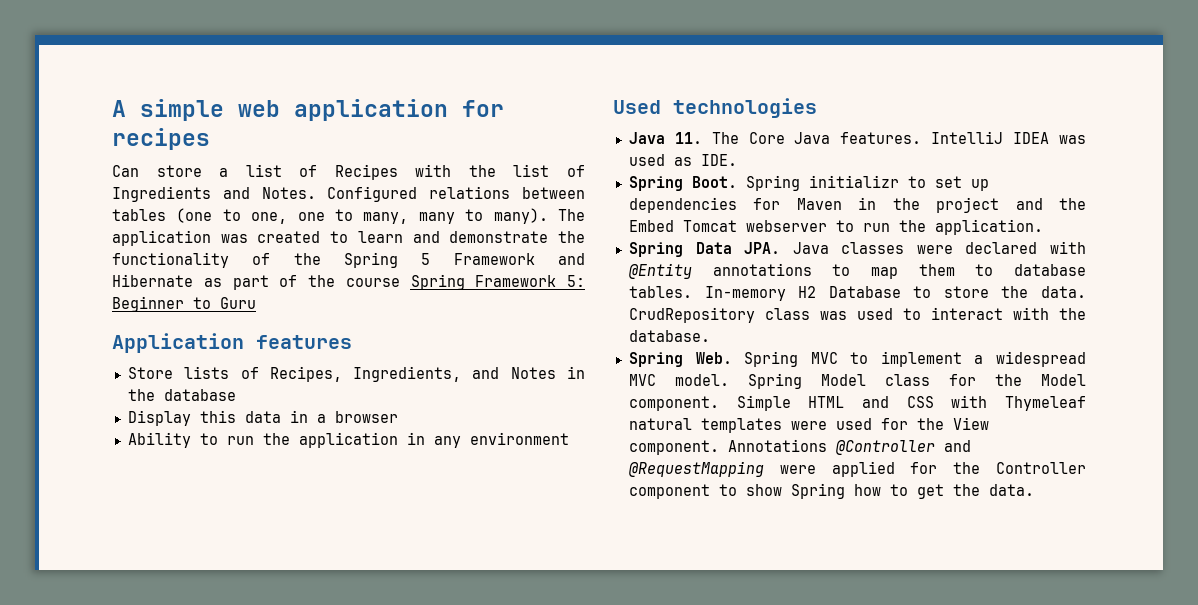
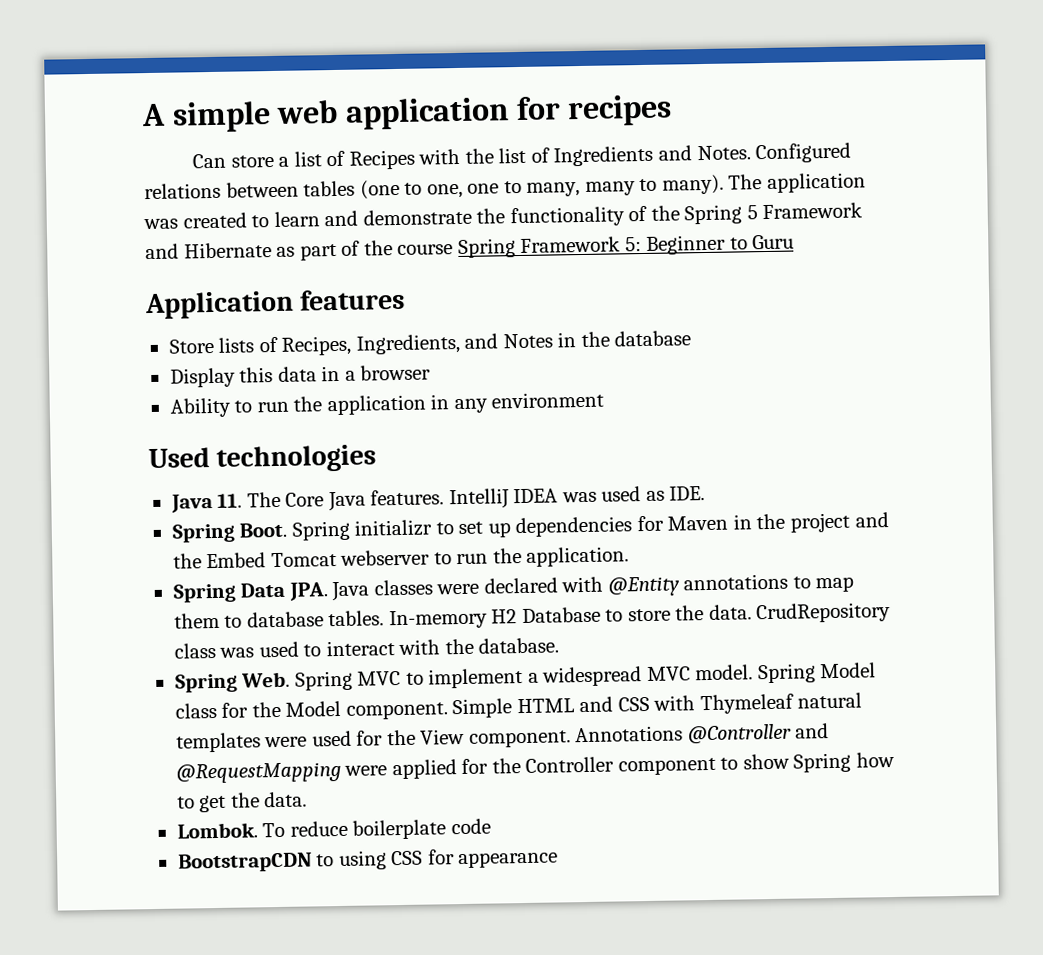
(1034, 490) none -> [176,818,491,840] [177,849,559,873] // Lombok. To reduce boilerplate code // BootstrapCDN to using CSS for appearance

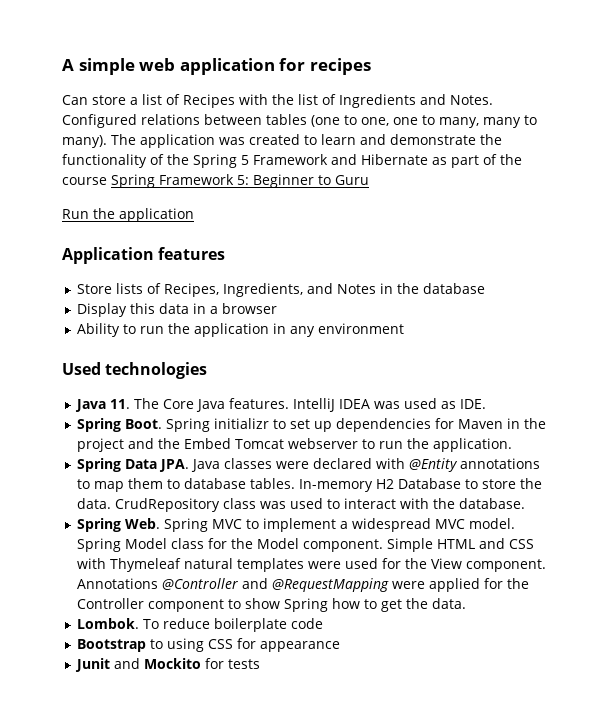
(795, 242) none -> [62,208,194,222] // Run the application
[177,852,312,873] BootstrapCDN -> [76,639,146,652] Bootstrap
(559, 860) none -> [74,658,260,672] // Junit and Mockito for tests

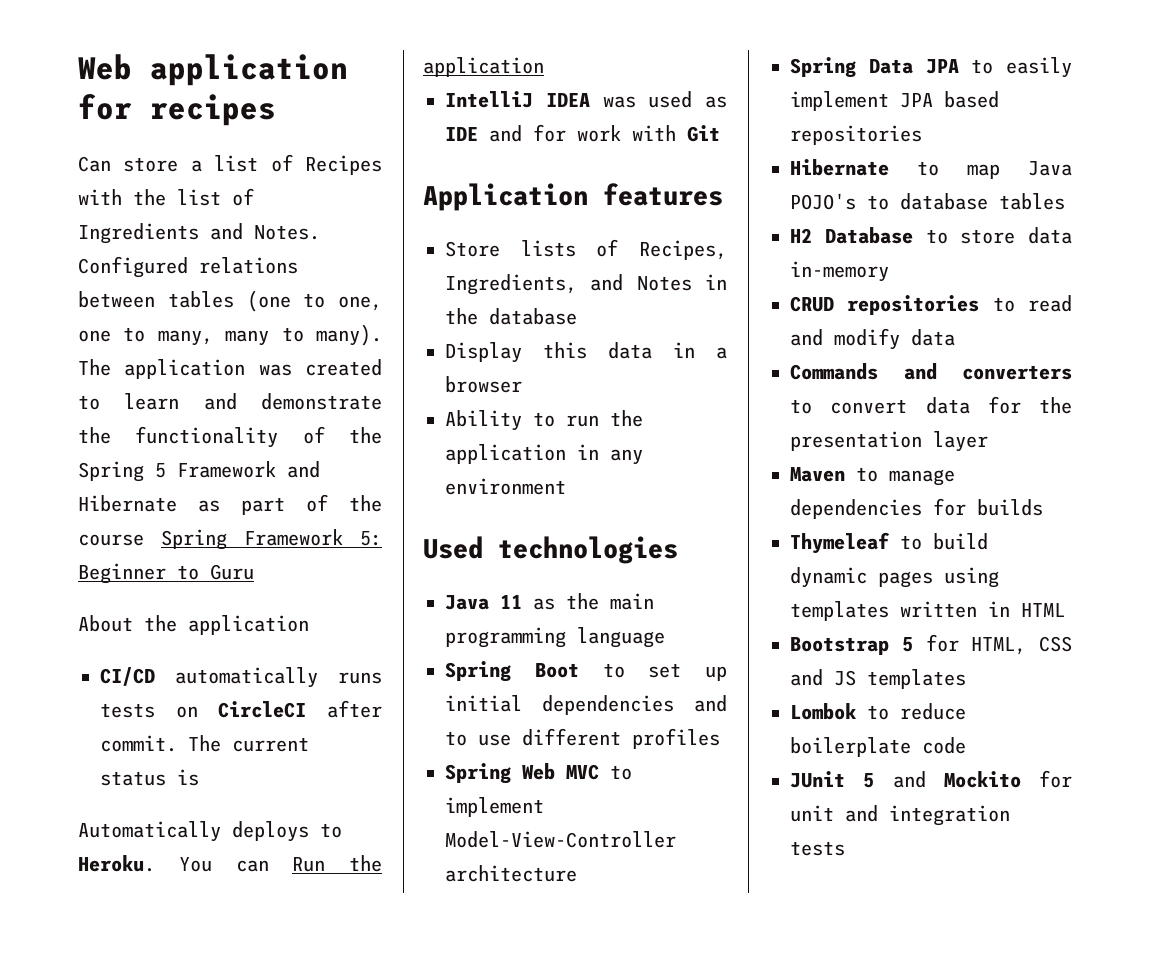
[62,58,176,75] A simple web -> [78,54,132,80] Web
[62,208,194,222] Run the application -> [78,615,309,635] [100,667,382,688] [100,700,382,718] [100,735,309,752] [100,769,199,786] [78,821,342,842] [78,855,382,872] [423,57,544,77] [445,91,727,108] [445,124,720,142] About the application // CI/CD automatically runs tests on CircleCI after commit. The current status is // Automatically deploys to Heroku. You can Run the application // IntelliJ IDEA was used as IDE and for work with Git
[109,398,486,412] [76,418,546,432] [76,438,512,452] [76,458,540,472] [76,478,542,492] [76,498,525,512] [76,518,515,532] [76,538,534,552] [76,558,546,572] [76,578,529,592] [76,598,466,612] [76,618,323,632] [76,638,340,652] [74,658,224,672] 11. The Core Java features. IntelliJ IDEA was used as IDE. // Spring Boot. Spring initializr to set up dependencies for Maven in the project and the Embed Tomcat webserver to run the application. // Spring Data JPA. Java classes were declared with @Entity annotations to map them to database tables. In-memory H2 Database to store the data. CrudRepository class was used to interact with the database. // Spring Web. Spring MVC to implement a widespread MVC model. Spring Model class for the Model component. Simple HTML and CSS with Thymeleaf natural templates were used for the View component. Annotations @Controller and @RequestMapping were applied for the Controller component to show Spring how to get the data. // Lombok. To reduce boilerplate code // Bootstrap to using CSS for appearance // Junit and Mockito for -> [500,593,654,610] [445,627,665,648] [445,661,727,682] [445,695,727,715] [445,728,720,749] [445,763,632,784] [445,797,544,817] [445,831,676,848] [445,865,577,882] [790,57,1072,78] [790,91,999,111] [790,125,922,145] [790,159,1072,179] [790,193,1065,210] [790,227,1072,244] [790,261,889,282] [790,295,1072,315] [790,328,955,350] [790,363,1072,380] [790,396,1072,414] [790,431,988,452] [790,467,955,486] [790,498,1043,519] [790,532,988,554] [790,567,999,588] [790,601,1065,621] [790,634,1072,655] [790,669,966,689] [790,703,966,720] [790,737,966,757] [790,770,1072,788] [790,805,1010,826] 11 as the main programming language // Spring Boot to set up initial dependencies and to use different profiles // Spring Web MVC to implement Model-View-Controller architecture // Spring Data JPA to easily implement JPA based repositories // Hibernate to map Java POJO's to database tables // H2 Database to store data in-memory // CRUD repositories to read and modify data // Commands and converters to convert data for the presentation layer // Maven to manage dependencies for builds // Thymeleaf to build dynamic pages using templates written in HTML // Bootstrap 5 for HTML, CSS and JS templates // Lombok to reduce boilerplate code // JUnit 5 and Mockito for unit and integration

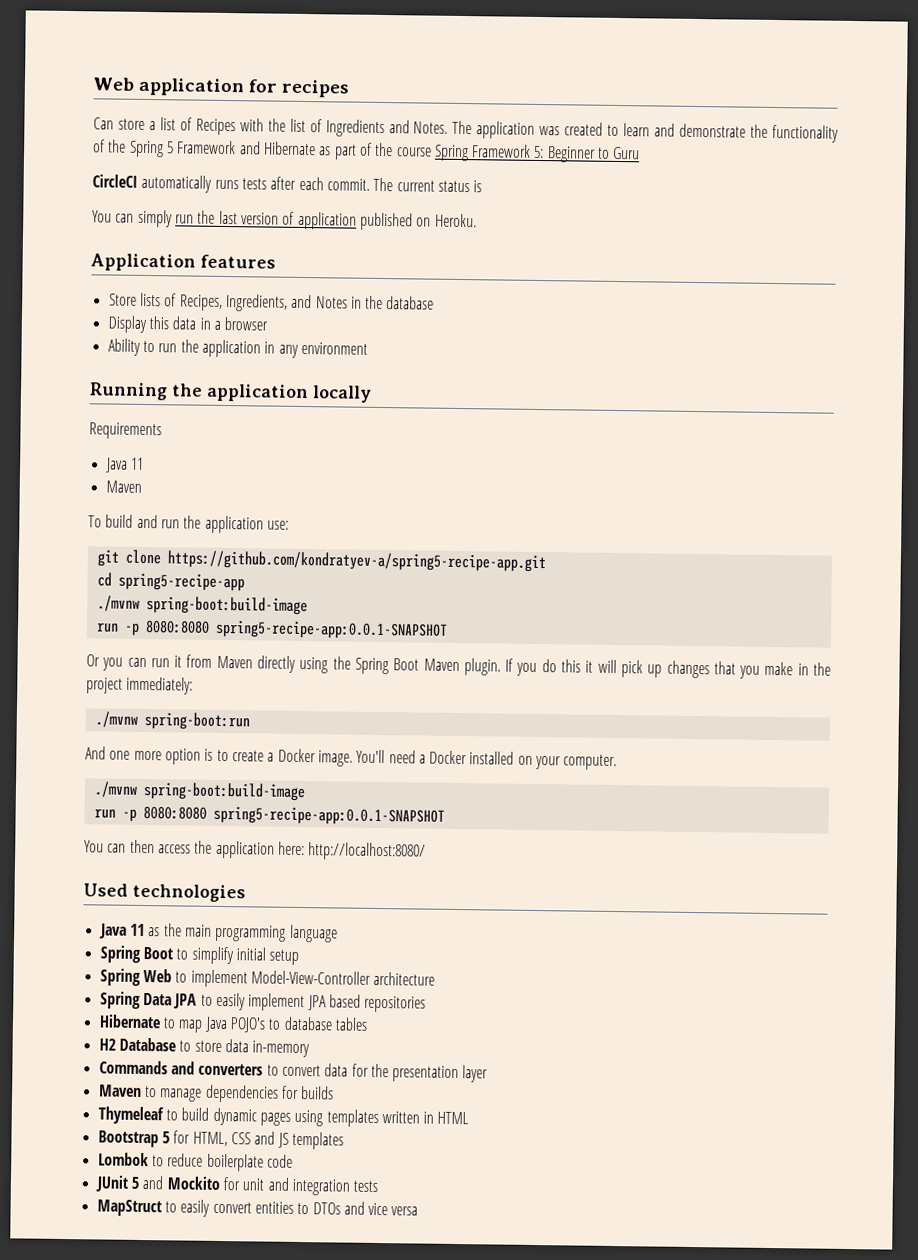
[78,256,298,278] [78,290,382,312] [78,324,382,346] Configured relations between tables (one to one, one to many, many to many). -> (449, 127) none
[78,615,309,635] [100,667,382,688] [100,700,382,718] About the application // CI/CD automatically runs tests on CircleCI after -> [92,174,324,193] CircleCI automatically runs tests after each
[78,821,342,842] [78,855,382,872] [423,57,544,77] [445,91,727,108] [445,124,720,142] Automatically deploys to Heroku. You can Run the application // IntelliJ IDEA was used as IDE and for work with Git -> [92,209,477,231] You can simply run the last version of application published on Heroku.
(566, 486) none -> [89,382,372,403] [89,422,162,440] [104,457,144,473] [105,480,142,493] [88,514,289,534] [96,549,546,573] [96,572,245,592] [96,595,308,616] [95,619,448,640] [86,654,832,679] [86,676,194,695] [94,711,250,731] [85,746,618,771] [93,781,306,802] [93,805,445,826] [84,839,427,861] // Running the application locally // Requirements // Java 11 // Maven // To build and run the application use: // git clone https://github.com/kondratyev-a/spring5-recipe-app.git // cd spring5-recipe-app // ./mvnw spring-boot:build-image // run -p 8080:8080 spring5-recipe-app:0.0.1-SNAPSHOT // Or you can run it from Maven directly using the Spring Boot Maven plugin. If you do this it will pick up changes that you make in the project immediately: // ./mvnw spring-boot:run // And one more option is to create a Docker image. You'll need a Docker installed on your computer. // ./mvnw spring-boot:build-image // run -p 8080:8080 spring5-recipe-app:0.0.1-SNAPSHOT // You can then access the application here: http://localhost:8080/
[648,663,727,681] [445,695,727,715] [445,728,720,749] set up initial dependencies and to use different profiles -> [191,946,300,965] simplify initial setup
[566,764,599,780] MVC -> (172, 975) none
[790,295,1072,315] [790,328,955,350] // CRUD repositories to read and modify data -> (311, 1049) none
(845, 848) none -> [96,1199,419,1217] // MapStruct to easily convert entities to DTOs and vice versa

